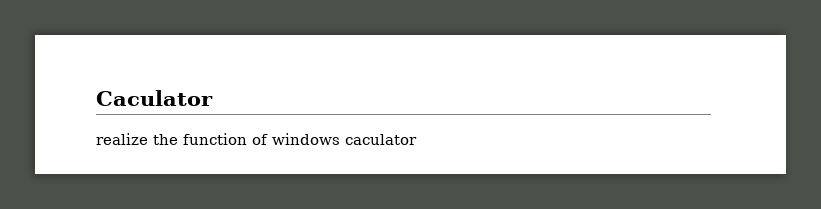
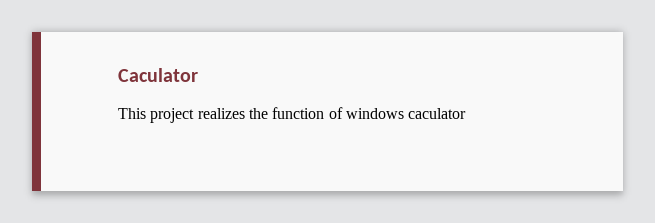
[96,133,148,145] realize -> [118,108,245,123] This project realizes

